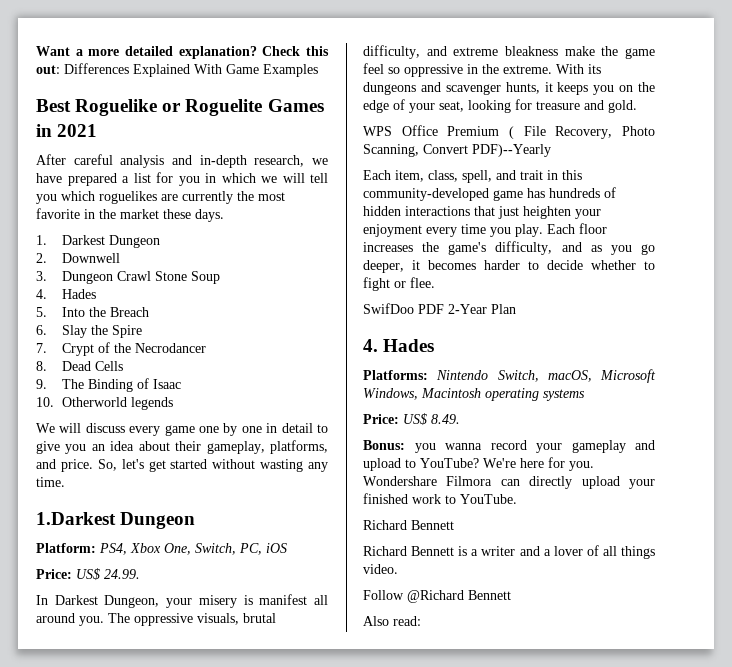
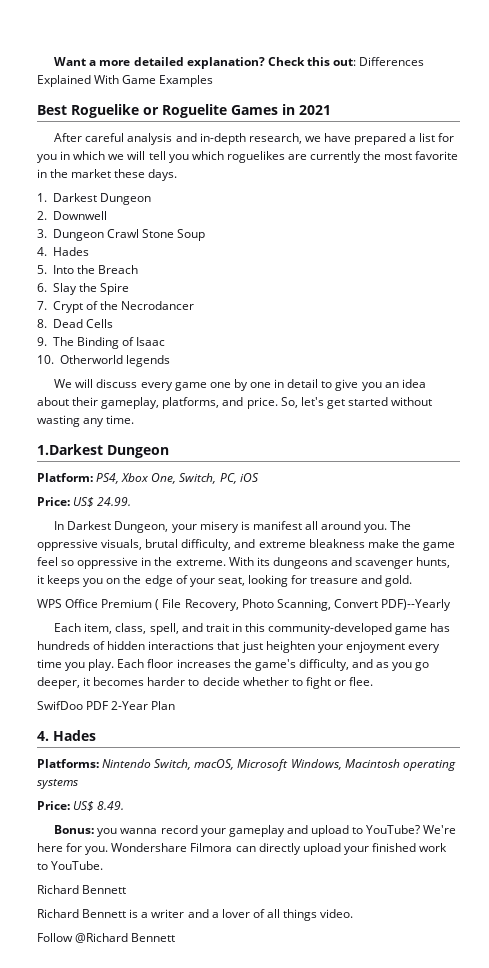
[363,616,421,626] // Also read: -> (176, 937) none

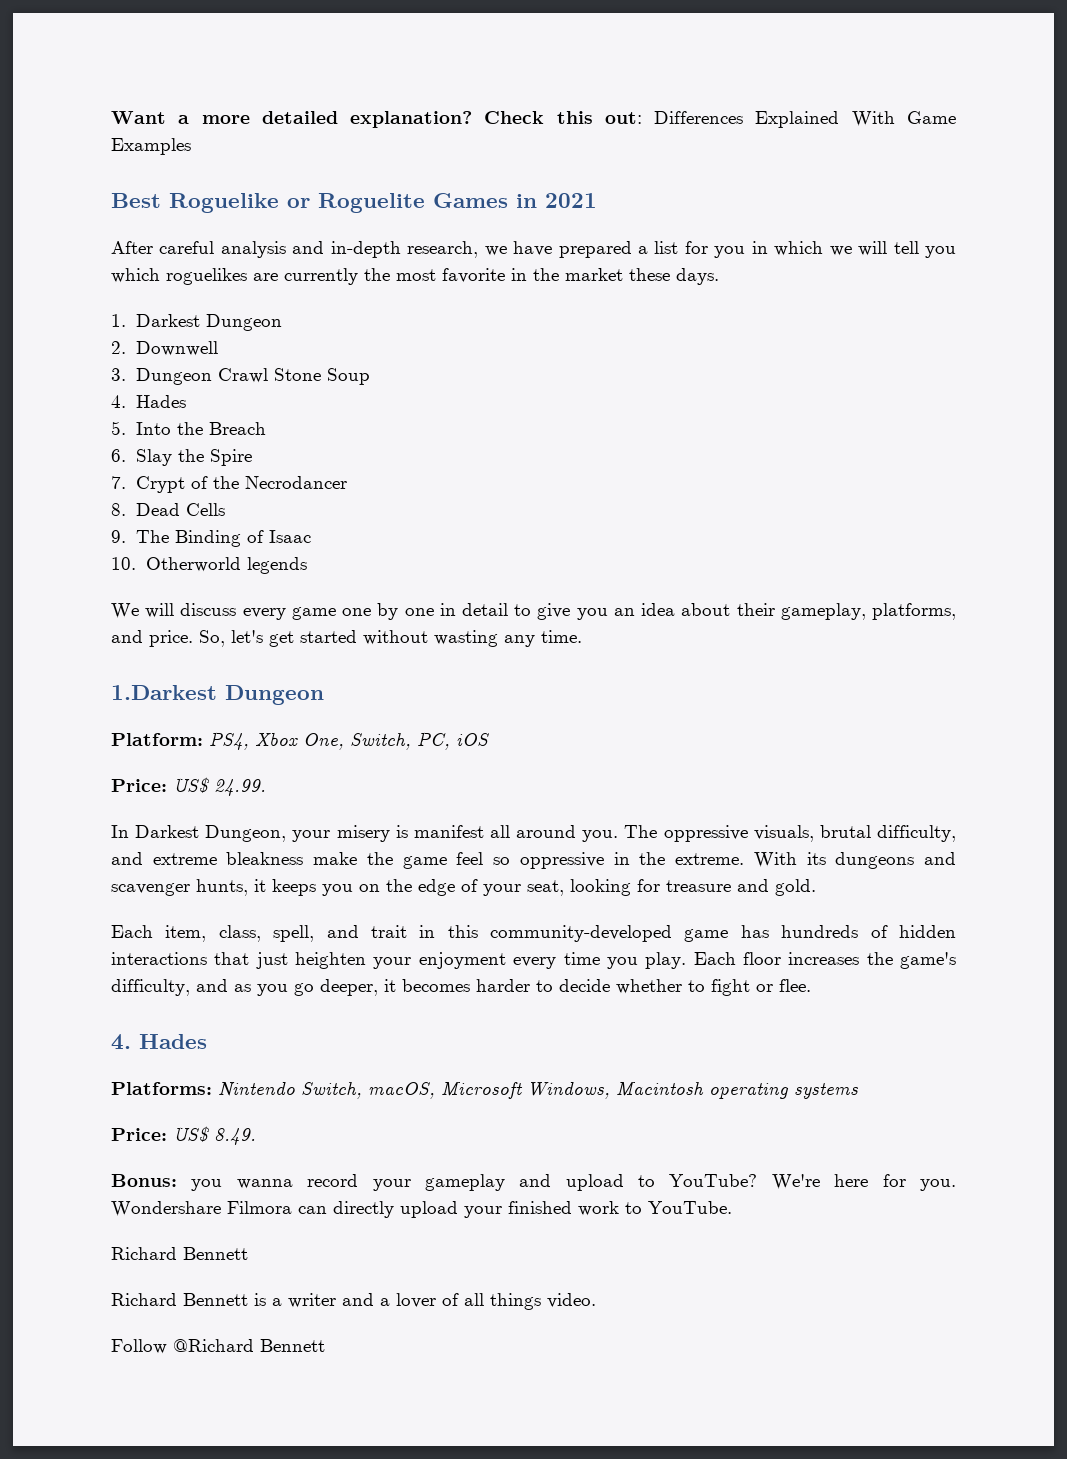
[37,599,451,611] // WPS Office Premium ( File Recovery, Photo Scanning, Convert PDF)--Yearly -> (816, 887) none
[37,701,176,710] // SwifDoo PDF 2-Year Plan -> (811, 985) none

